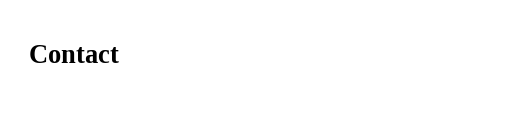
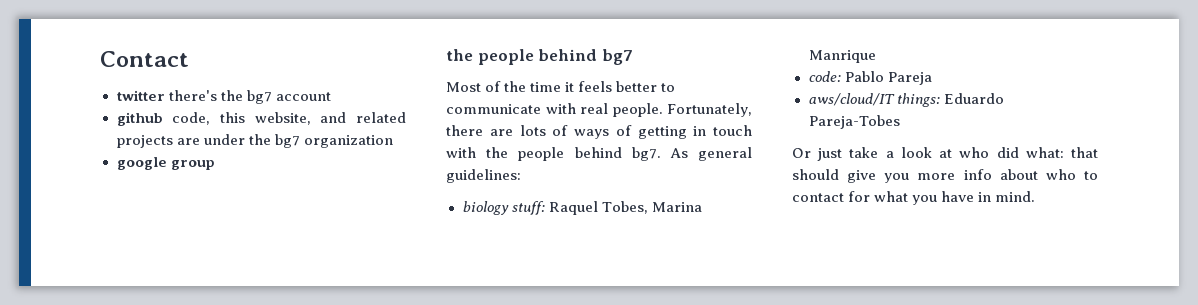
(119, 54) none -> [116,90,331,104] [116,112,406,126] [116,134,393,148] [116,157,215,170] [446,49,633,65] [446,81,676,92] [446,103,752,117] [446,125,752,139] [446,147,752,161] [446,169,521,183] [462,201,702,215] [808,50,876,63] [808,71,932,85] [808,93,1004,107] [808,115,901,129] [792,147,1098,161] [792,169,1098,183] [792,191,1036,205] // twitter there's the bg7 account // github code, this website, and related projects are under the bg7 organization // google group // the people behind bg7 // Most of the time it feels better to communicate with real people. Fortunately, there are lots of ways of getting in touch with the people behind bg7. As general guidelines: // biology stuff: Raquel Tobes, Marina Manrique // code: Pablo Pareja // aws/cloud/IT things: Eduardo Pareja-Tobes // Or just take a look at who did what: that should give you more info about who to contact for what you have in mind.

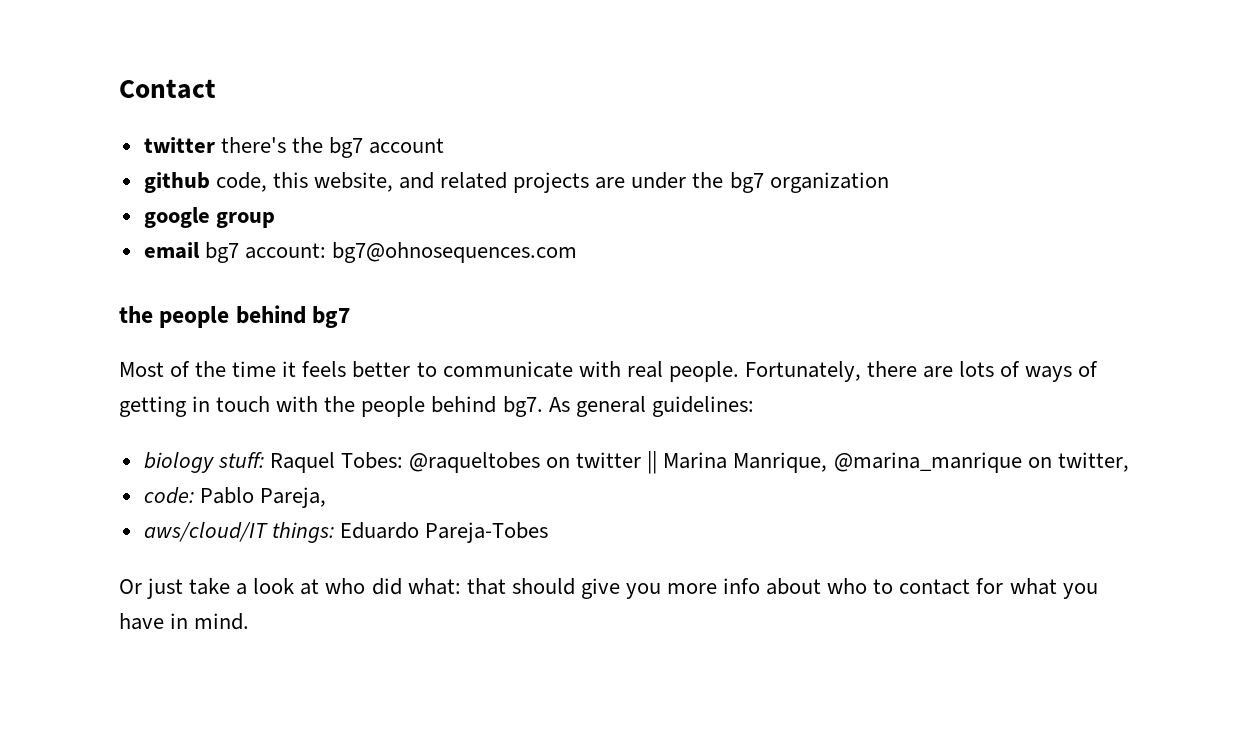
(215, 165) none -> [143,242,577,263] // email bg7 account: bg7@ohnosequences.com
[601,201,702,214] [808,50,876,63] Tobes, Marina Manrique -> [340,451,1129,474] Tobes: @raqueltobes on twitter || Marina Manrique, @marina_manrique on twitter,
[887,72,932,85] Pareja -> [259,487,326,508] Pareja,

